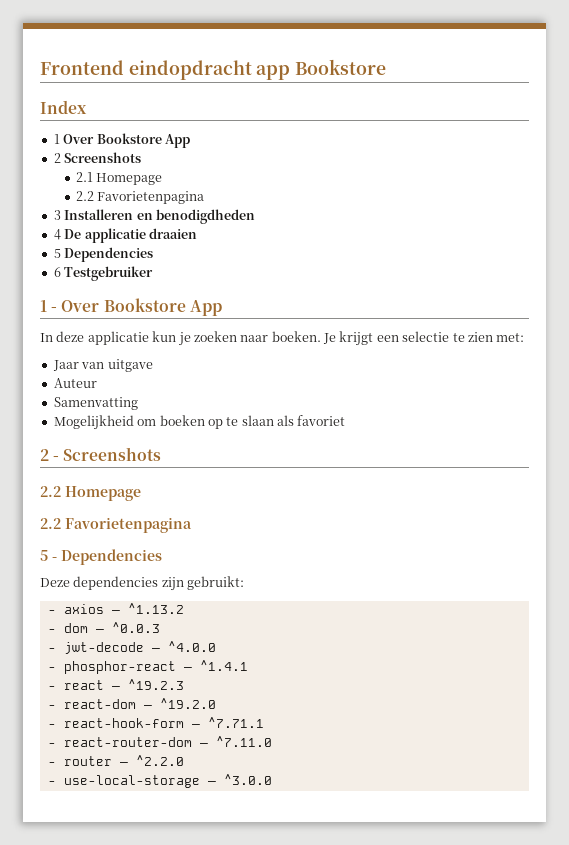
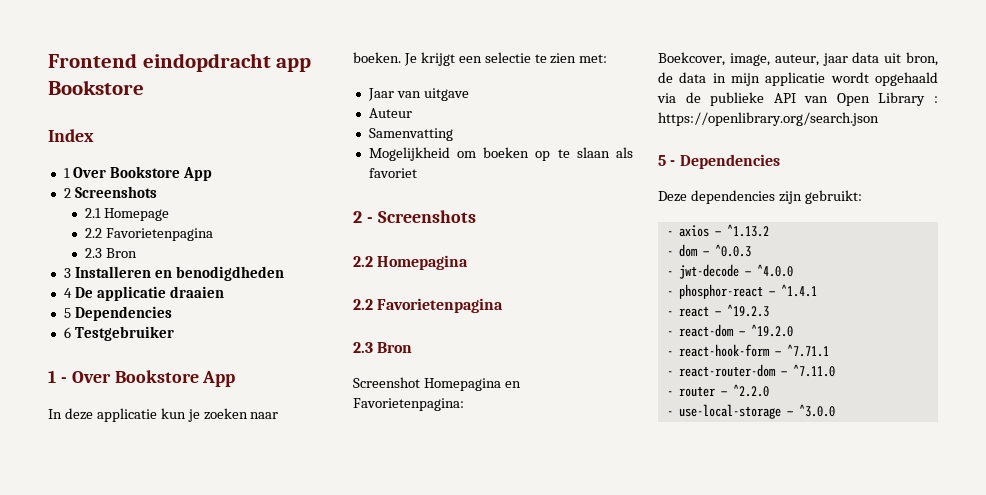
(205, 197) none -> [84,248,137,258] // 2.3 Bron
[65,486,141,501] [40,517,192,533] Homepage // 2.2 Favorietenpagina -> [377,255,469,270] [353,298,504,313] [353,342,413,353] [353,377,521,391] [353,398,464,411] [658,52,938,66] [658,72,938,86] [657,92,938,106] [658,112,879,126] Homepagina // 2.2 Favorietenpagina // 2.3 Bron // Screenshot Homepagina en Favorietenpagina: // Boekcover, image, auteur, jaar data uit bron, de data in mijn applicatie wordt opgehaald via de publieke API van Open Library : https://openlibrary.org/search.json

